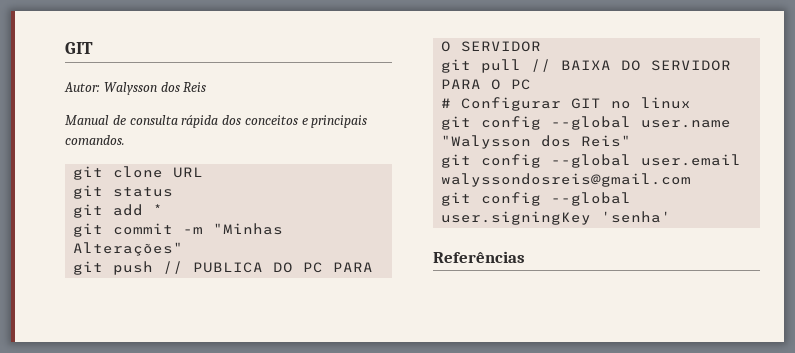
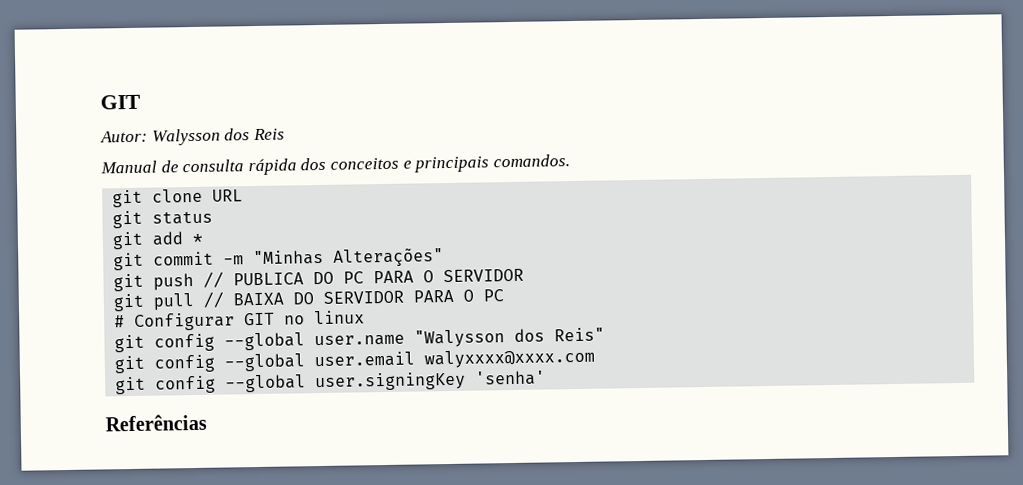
[441,173,692,187] walyssondosreis@gmail.com -> [424,348,596,369] walyxxxx@xxxx.com

